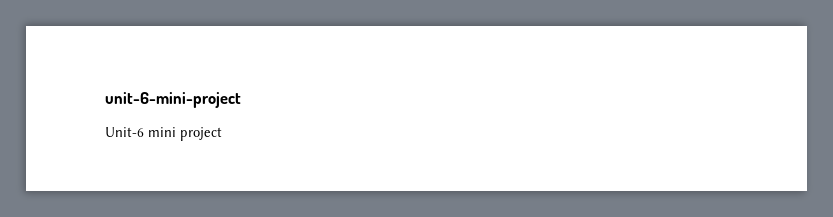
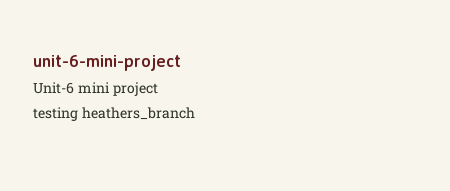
(222, 134) none -> [33,107,195,121] // testing heathers_branch

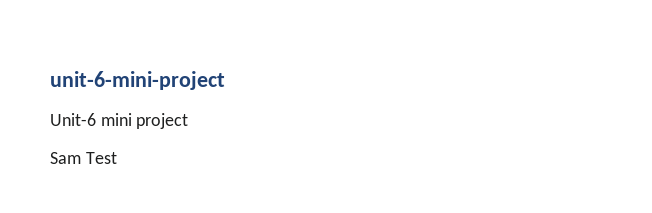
[33,107,195,121] testing heathers_branch -> [50,152,117,164] Sam Test

